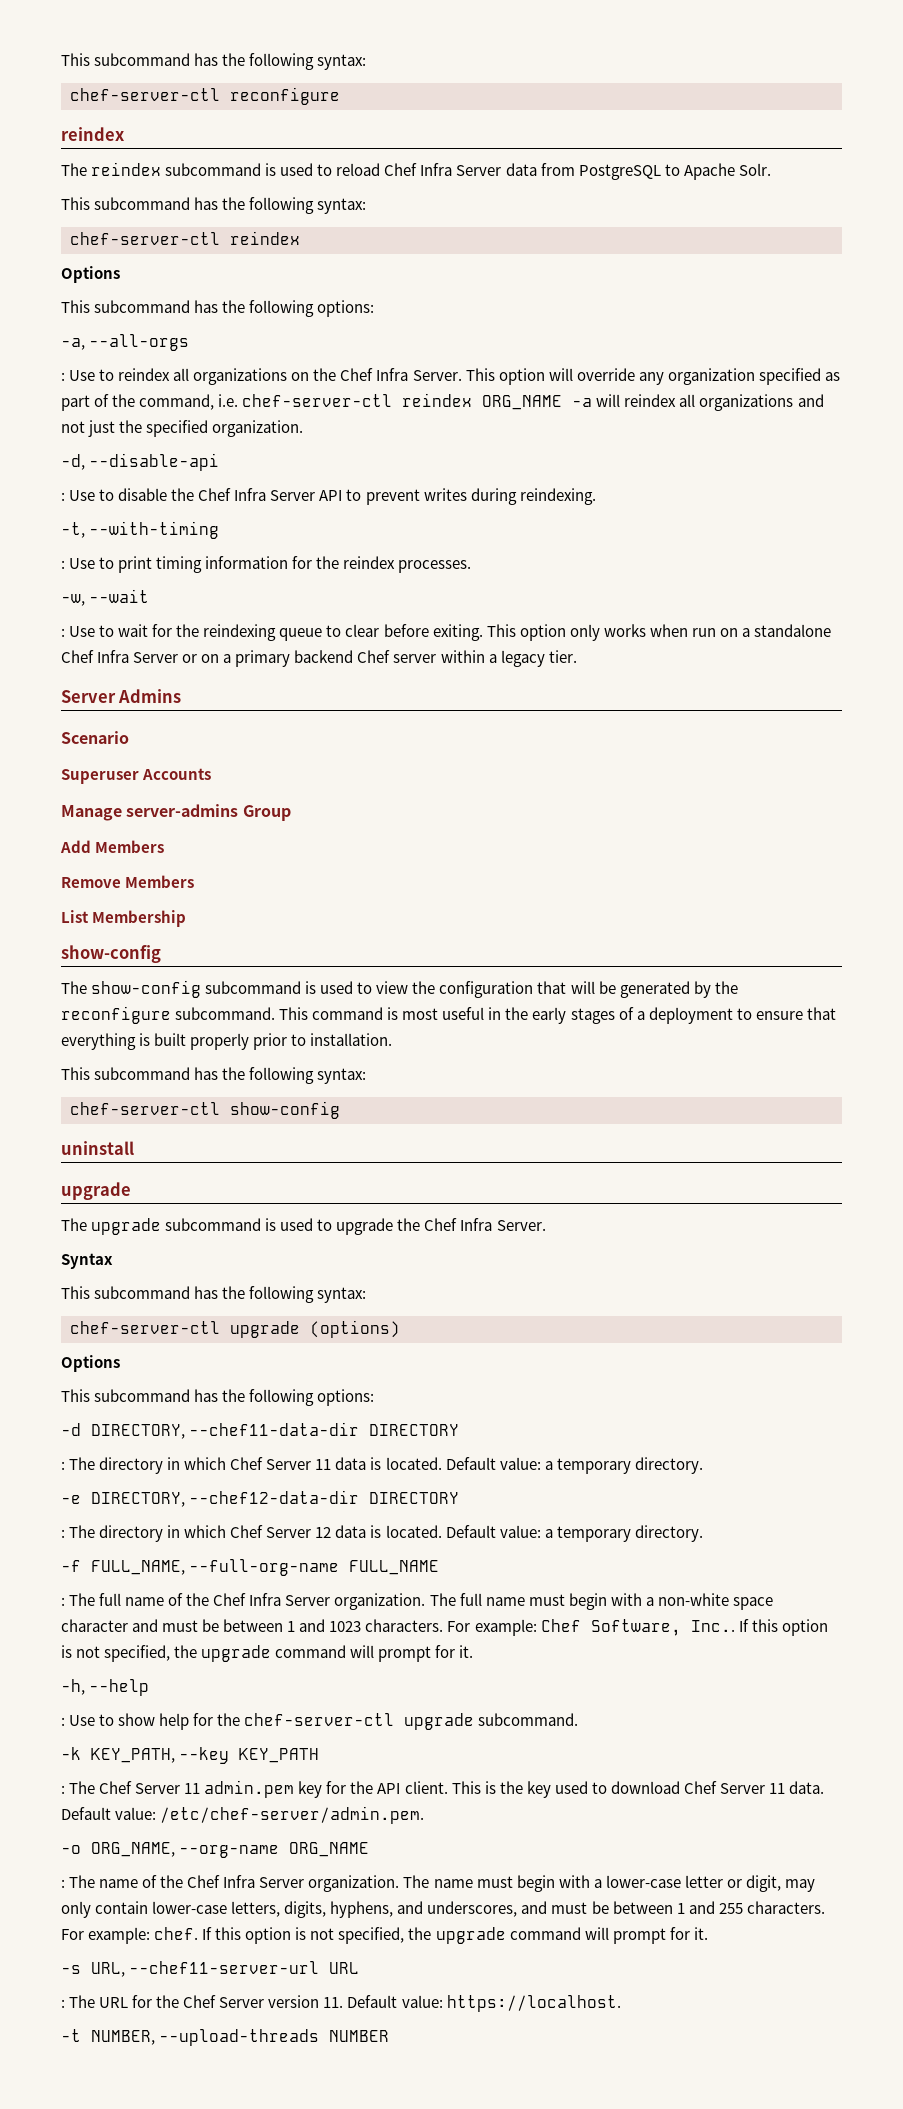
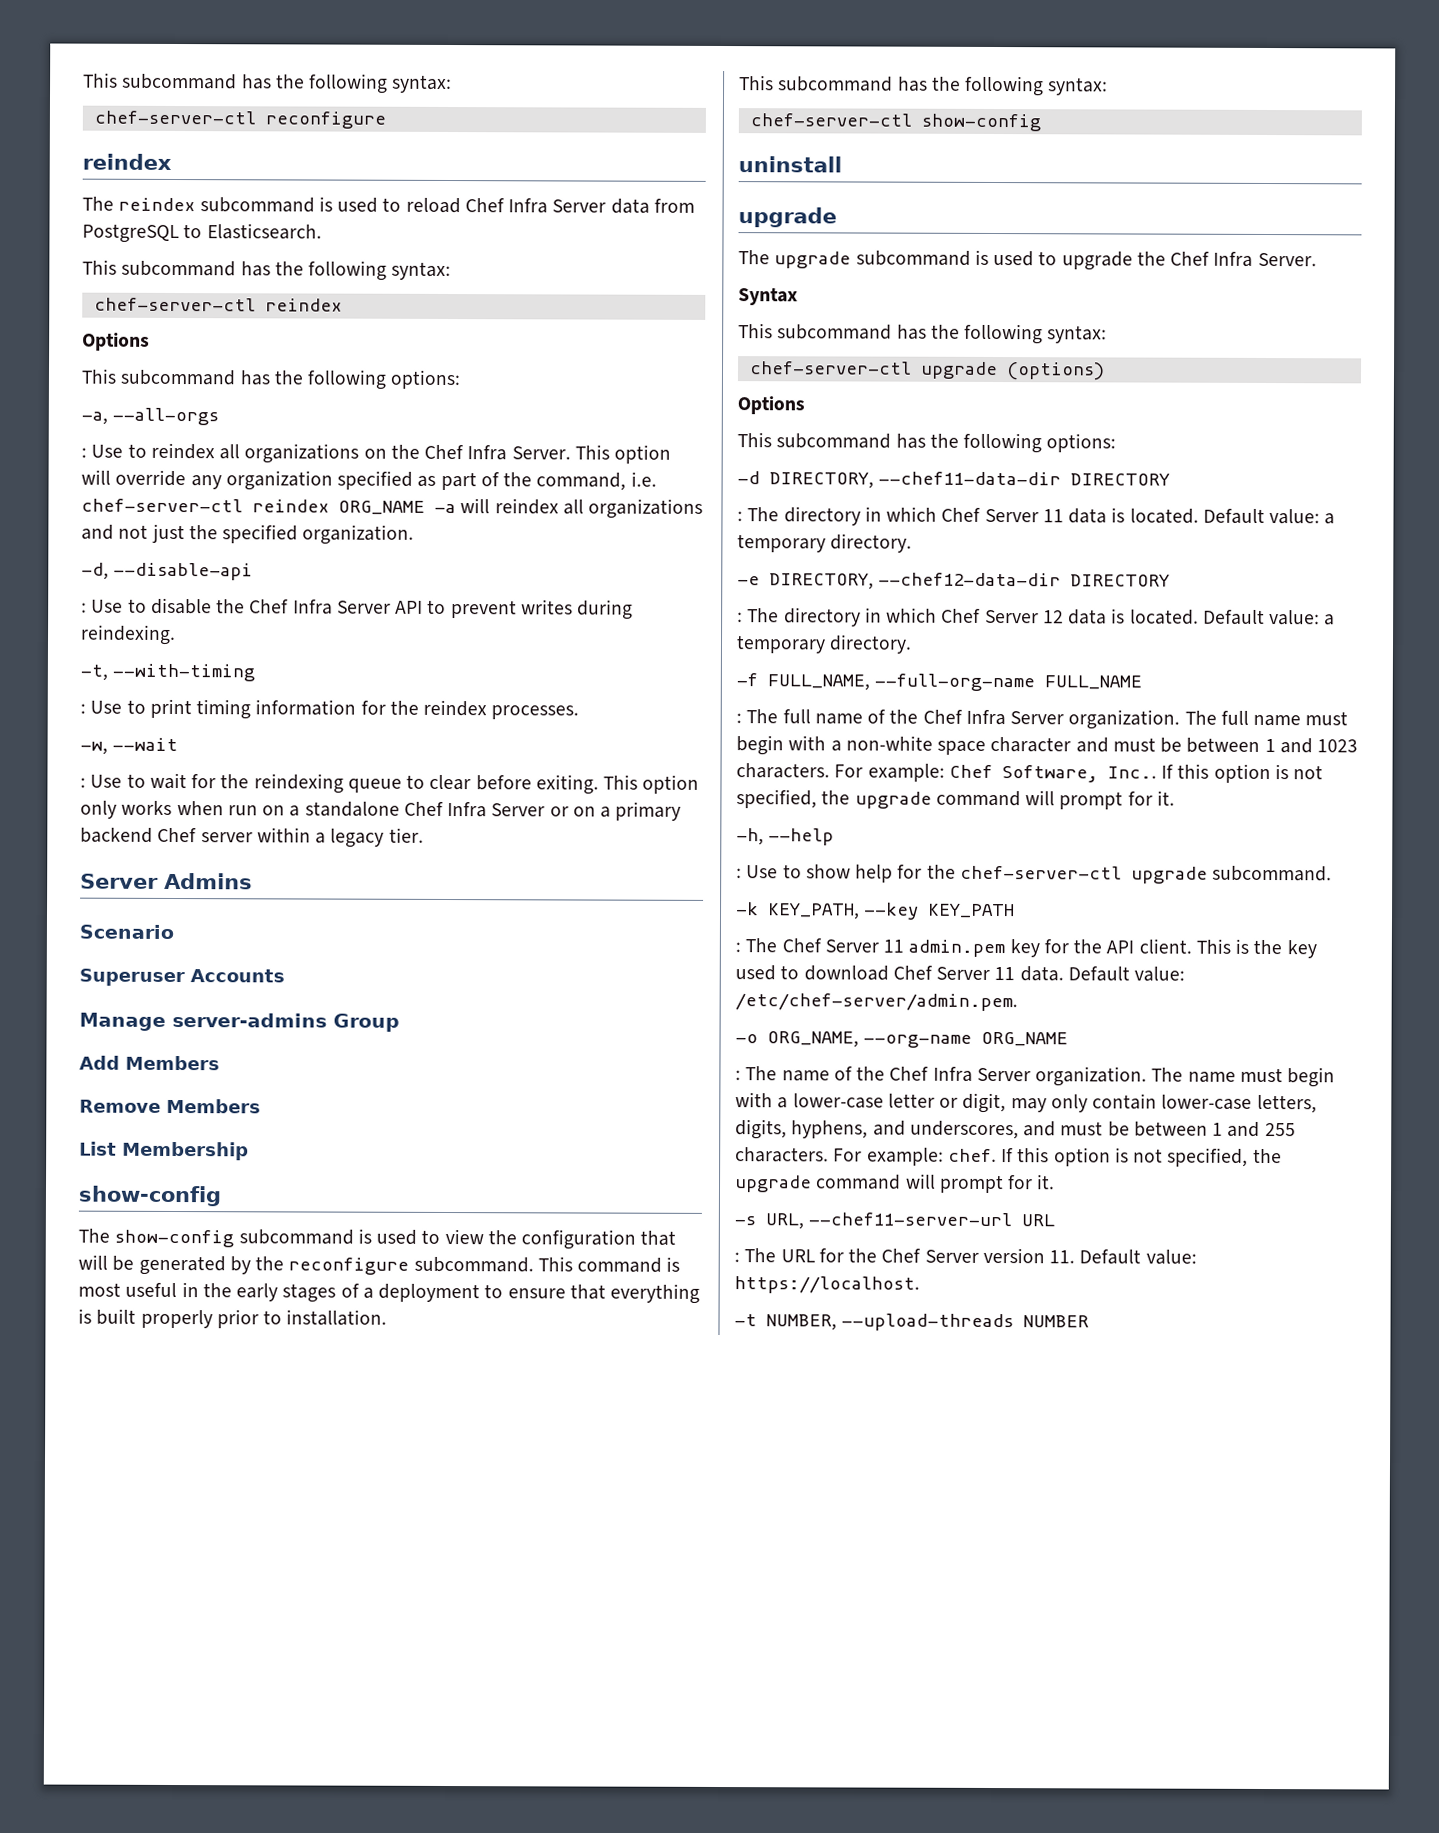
[683,163,771,180] Apache Solr. -> [206,223,322,240] Elasticsearch.

